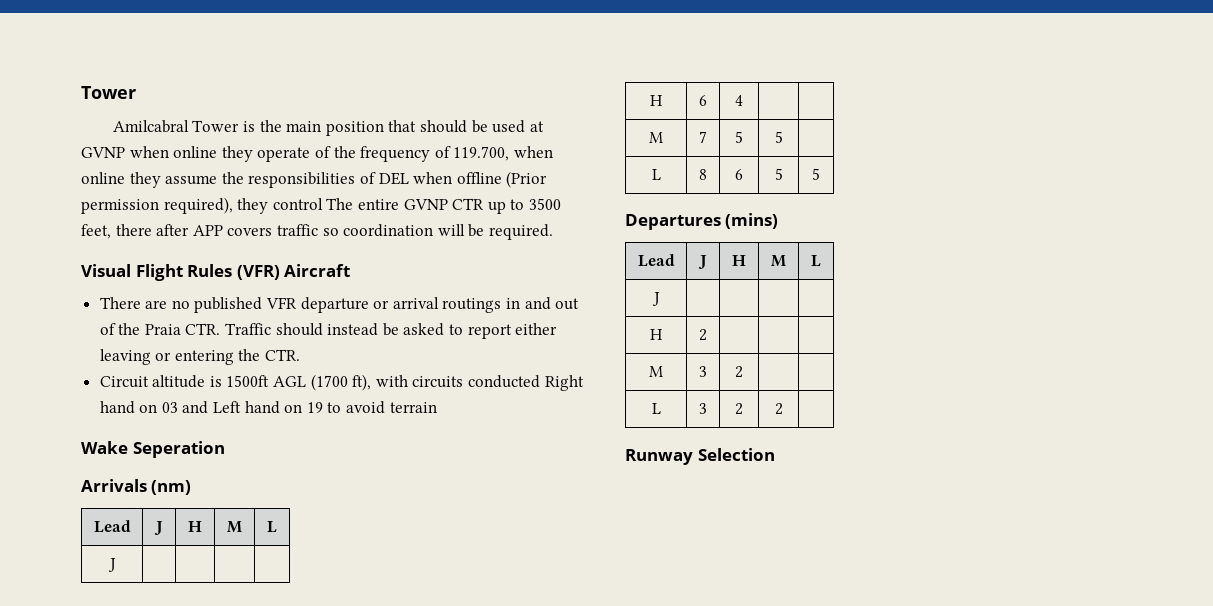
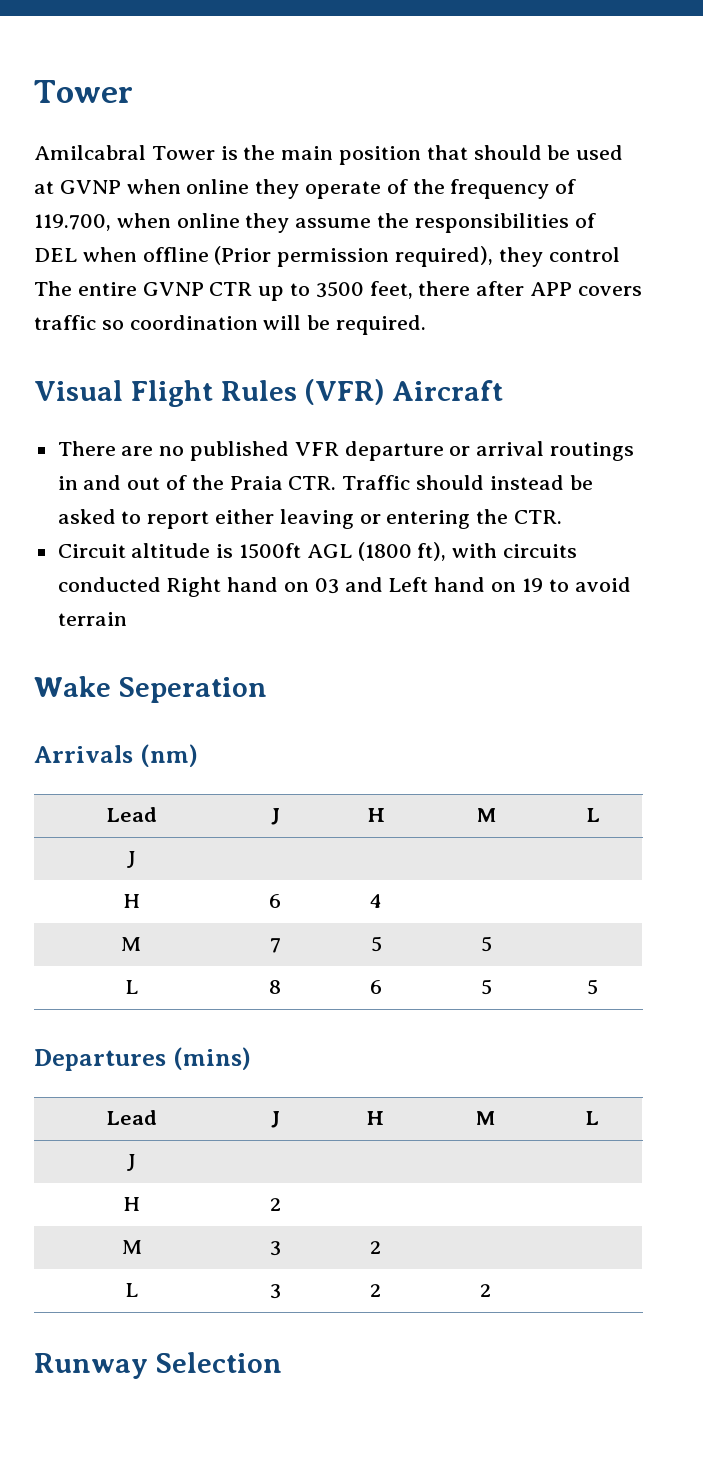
[310,374,348,391] (1700 -> [357,542,412,561] (1800

